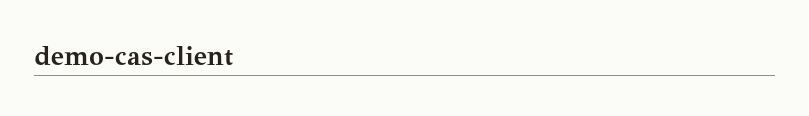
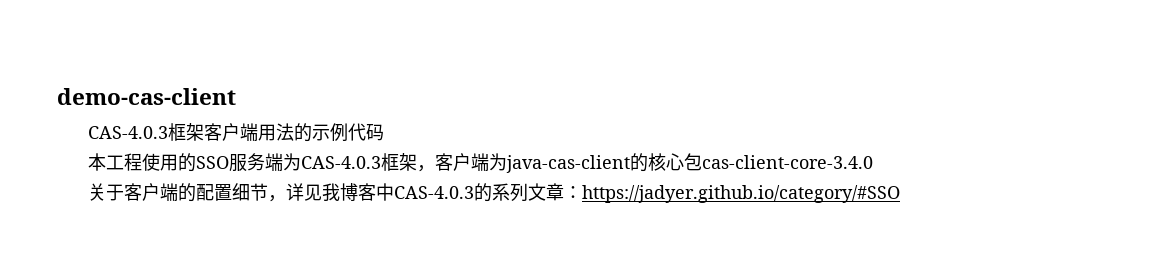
(233, 56) none -> [88,123,385,142] [88,153,874,173] [88,183,901,203] // CAS-4.0.3框架客户端用法的示例代码 // 本工程使用的SSO服务端为CAS-4.0.3框架，客户端为java-cas-client的核心包cas-client-core-3.4.0 // 关于客户端的配置细节，详见我博客中CAS-4.0.3的系列文章：https://jadyer.github.io/category/#SSO

